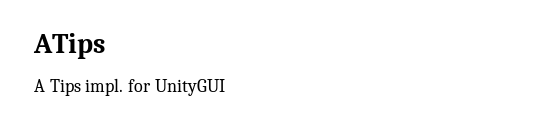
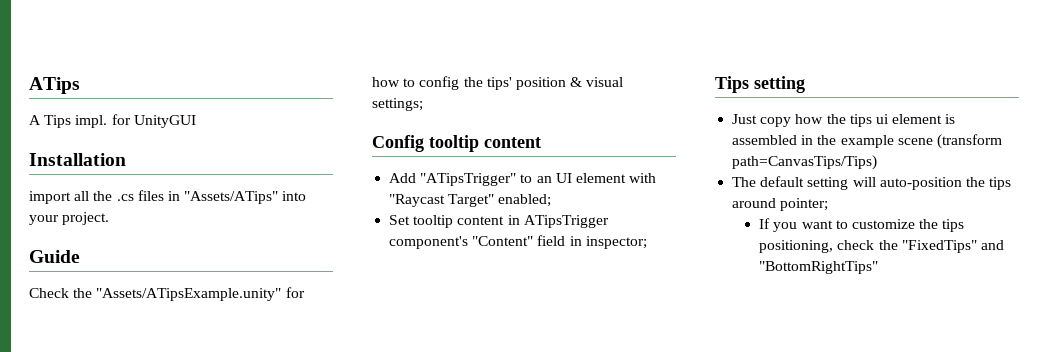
(225, 87) none -> [29,153,126,166] [29,190,307,204] [29,212,110,225] [29,250,80,263] [29,287,305,301] [372,76,624,90] [372,98,423,111] [372,135,541,152] [389,173,657,186] [389,194,552,207] [389,215,609,228] [389,235,647,249] [715,76,805,93] [732,114,956,127] [732,134,1002,149] [732,155,878,170] [732,176,1012,190] [732,198,829,211] [759,218,965,232] [759,240,1004,253] [759,261,879,274] // Installation // import all the .cs files in "Assets/ATips" into your project. // Guide // Check the "Assets/ATipsExample.unity" for how to config the tips' position & visual settings; // Config tooltip content // Add "ATipsTrigger" to an UI element with "Raycast Target" enabled; // Set tooltip content in ATipsTrigger component's "Content" field in inspector; // Tips setting // Just copy how the tips ui element is assembled in the example scene (transform path=CanvasTips/Tips) // The default setting will auto-position the tips around pointer; // If you want to customize the tips positioning, check the "FixedTips" and "BottomRightTips"

